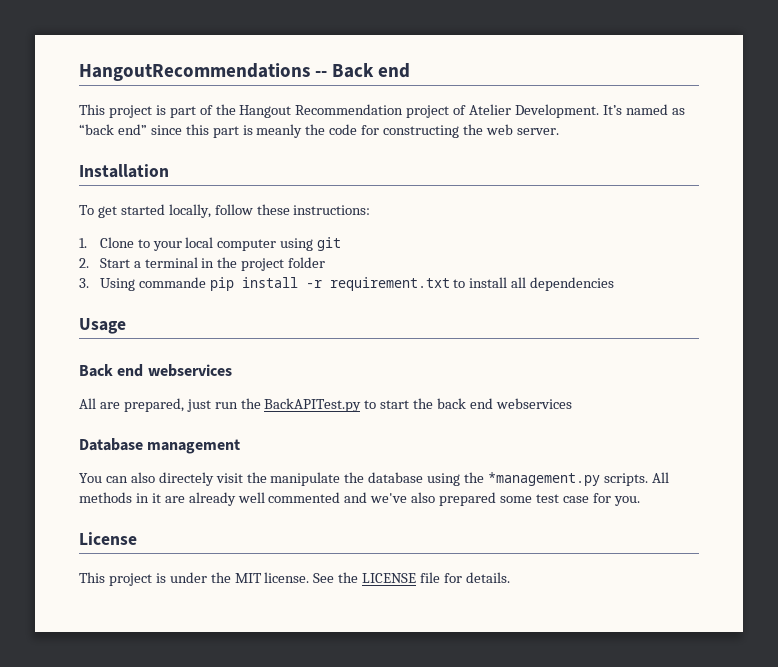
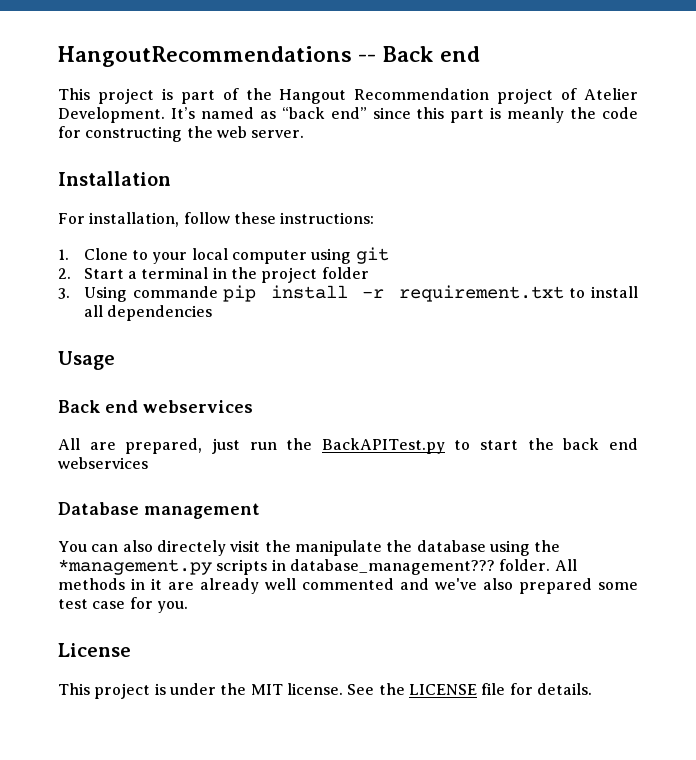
[79,204,211,218] To get started locally, -> [58,212,180,227] For installation,
[603,473,648,486] scripts. -> [216,559,551,575] scripts in database_management??? folder.

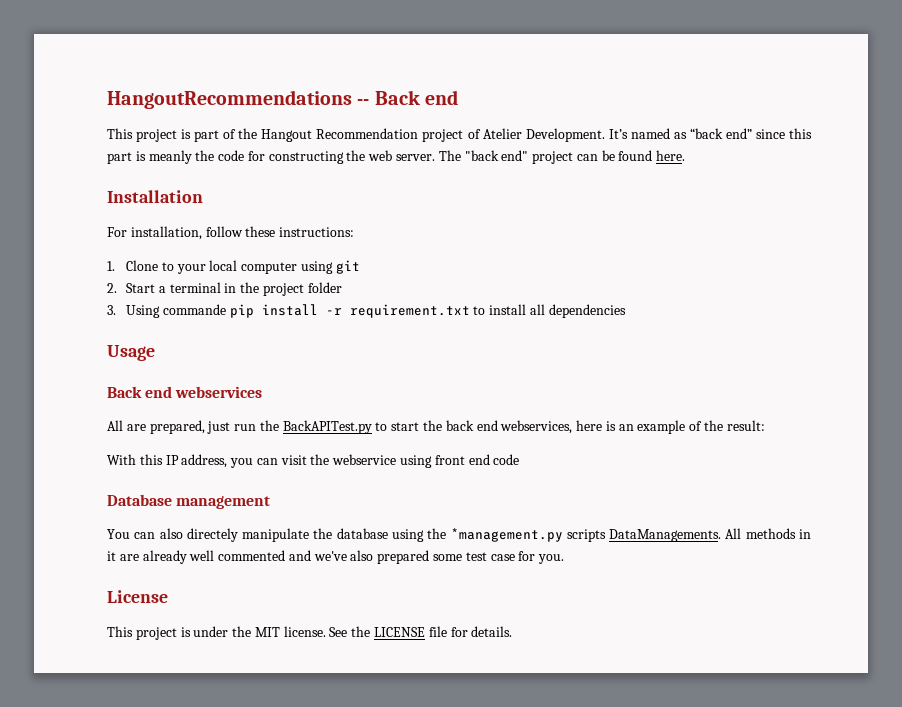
(305, 134) none -> [438,150,686,164] The "back end" project can be found here.
[58,457,148,469] webservices -> [500,420,765,434] [107,454,520,468] webservices, here is an example of the result: // With this IP address, you can visit the webservice using front end code
[230,540,291,552] visit the -> (238, 535) none
[271,559,551,575] in database_management??? folder. -> [609,529,722,542] DataManagements.

